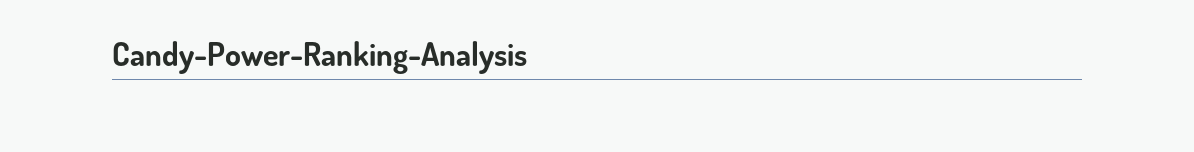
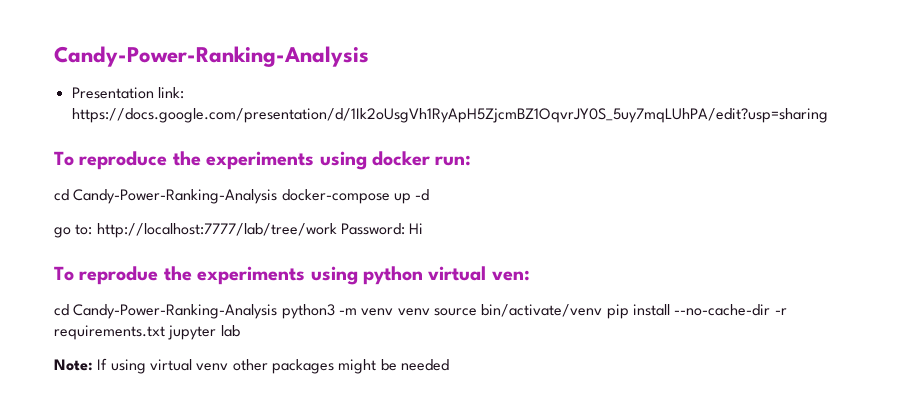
[112,41,527,74] Candy-Power-Ranking-Analysis -> [54,46,369,67] [71,87,184,99] [71,108,828,123] [54,151,472,170] [54,189,430,204] [54,223,424,238] [54,266,530,285] [54,304,787,319] [54,325,240,340] [54,358,449,374] Candy-Power-Ranking-Analysis // Presentation link: https://docs.google.com/presentation/d/1Ik2oUsgVh1RyApH5ZjcmBZ1OqvrJY0S_5uy7mqLUhPA/edit?usp=sharing // To reproduce the experiments using docker run: // cd Candy-Power-Ranking-Analysis docker-compose up -d // go to: http://localhost:7777/lab/tree/work Password: Hi // To reprodue the experiments using python virtual ven: // cd Candy-Power-Ranking-Analysis python3 -m venv venv source bin/activate/venv pip install --no-cache-dir -r requirements.txt jupyter lab // Note: If using virtual venv other packages might be needed

